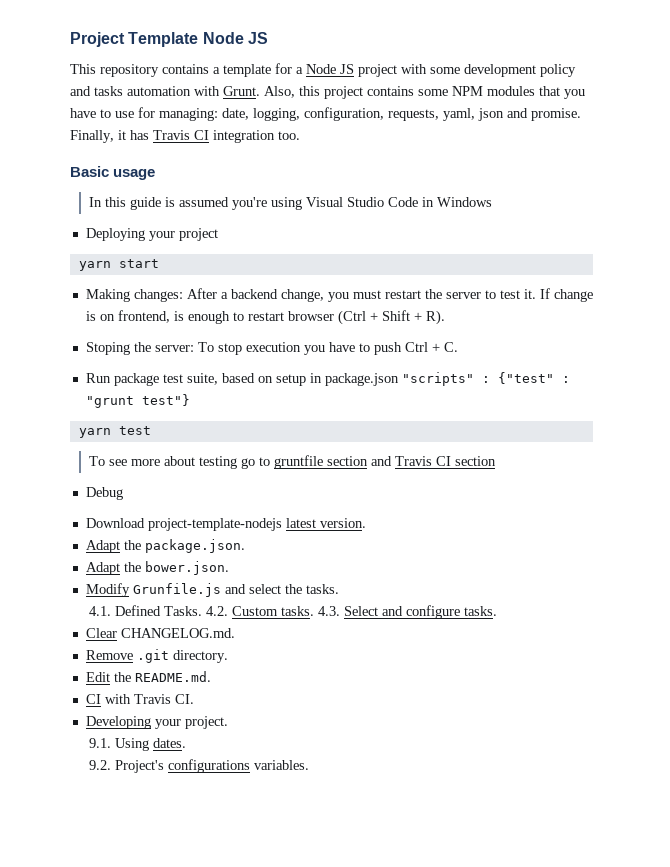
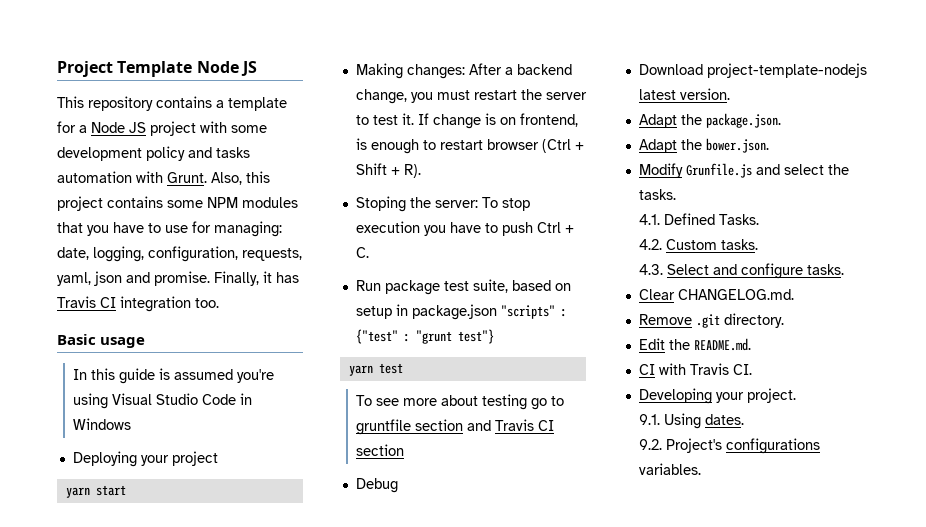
(202, 611) none -> (759, 219) //
(314, 611) none -> (758, 244) //

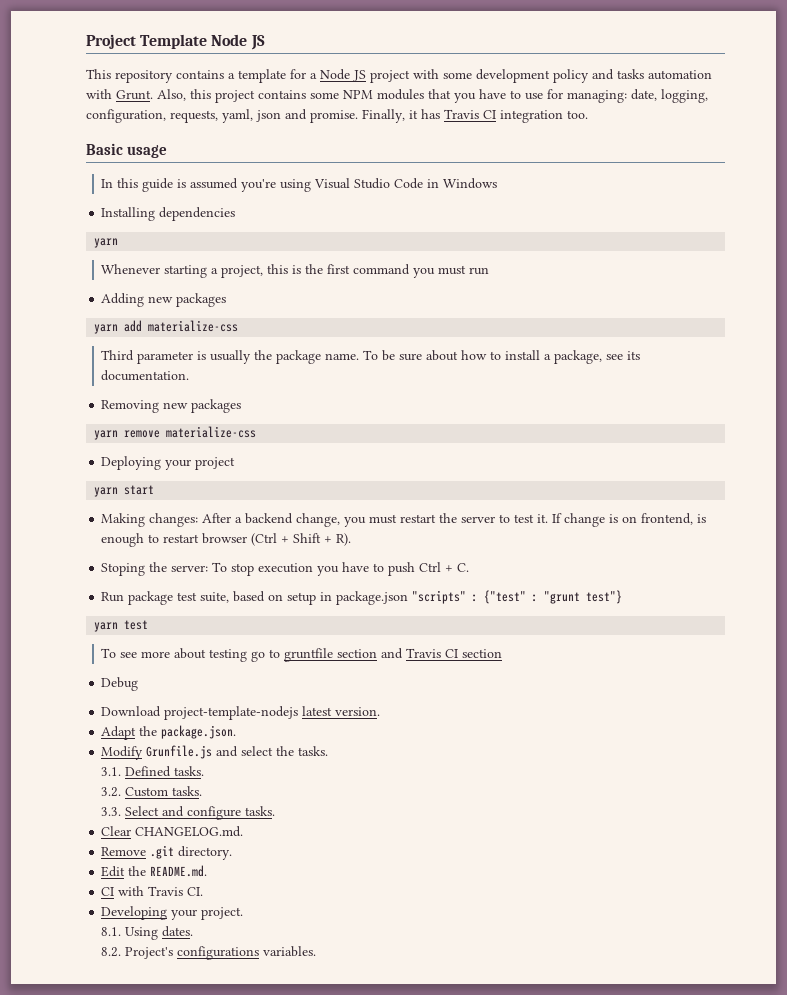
(131, 424) none -> [101,207,236,221] [94,238,119,248] [101,264,490,278] [101,293,227,307] [94,320,239,334] [101,350,641,364] [101,370,190,381] [101,399,242,413] [94,426,257,440] // Installing dependencies // yarn // Whenever starting a project, this is the first command you must run // Adding new packages // yarn add materialize-css // Third parameter is usually the package name. To be sure about how to install a package, see its documentation. // Removing new packages // yarn remove materialize-css
[638,138,769,153] // Adapt the bower.json. -> (237, 732) none
[638,213,759,225] [638,239,662,250] 4.1. Defined Tasks. // 4.2. -> [101,766,205,777] [101,787,122,797] 3.1. Defined tasks. // 3.2.
[638,264,663,275] 4.3. -> [101,807,122,816] 3.3.
[638,414,660,425] 9.1. -> [101,927,122,936] 8.1.
[638,439,662,450] 9.2. -> [101,947,122,957] 8.2.

